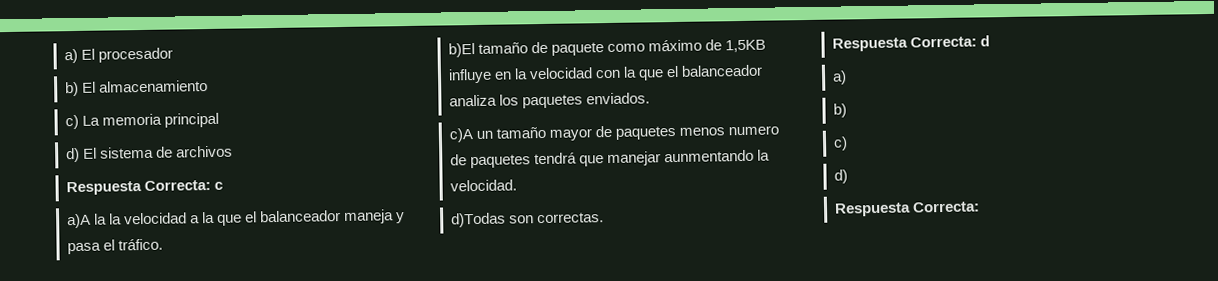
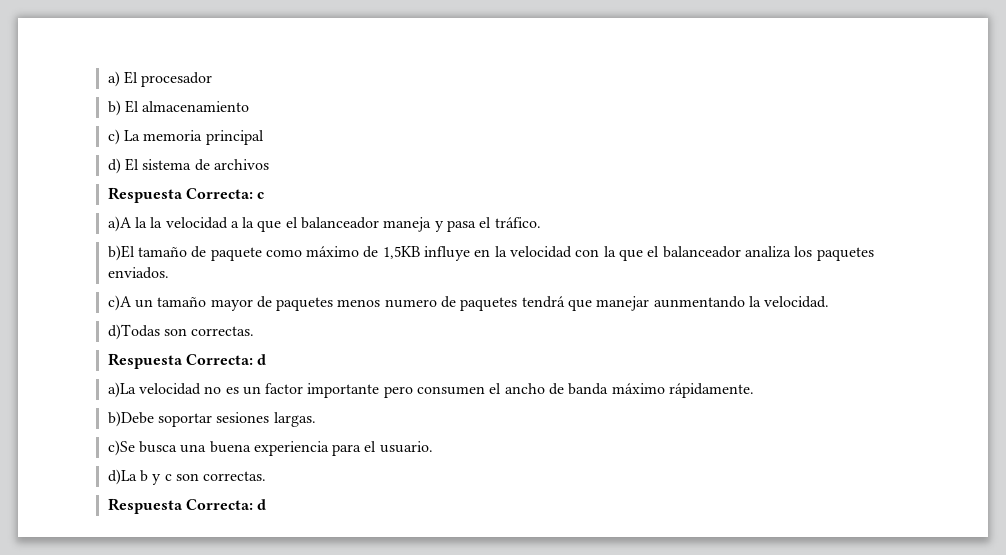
[831,70,847,85] [832,103,847,118] [832,136,848,151] [833,169,848,184] [833,201,980,217] a) // b) // c) // d) // Respuesta Correcta: -> [107,382,755,398] [107,411,316,427] [107,440,433,456] [107,469,267,485] [107,498,267,514] a)La velocidad no es un factor importante pero consumen el ancho de banda máximo rápidamente. // b)Debe soportar sesiones largas. // c)Se busca una buena experiencia para el usuario. // d)La b y c son correctas. // Respuesta Correcta: d

